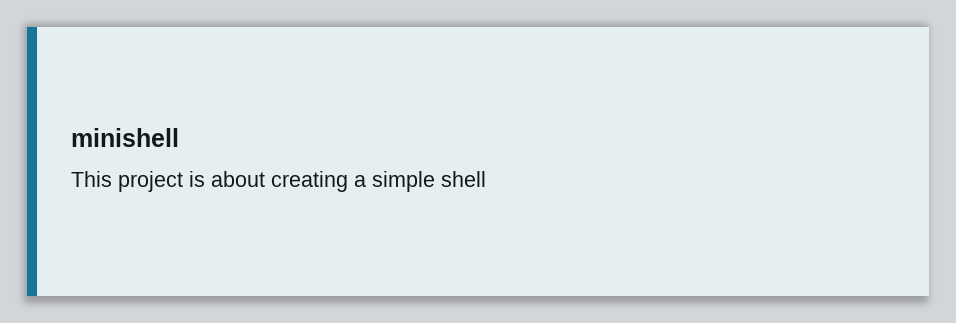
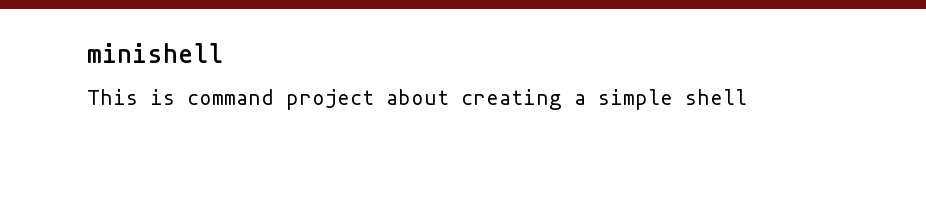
[118,171,205,192] project is -> [150,89,374,110] is command project

